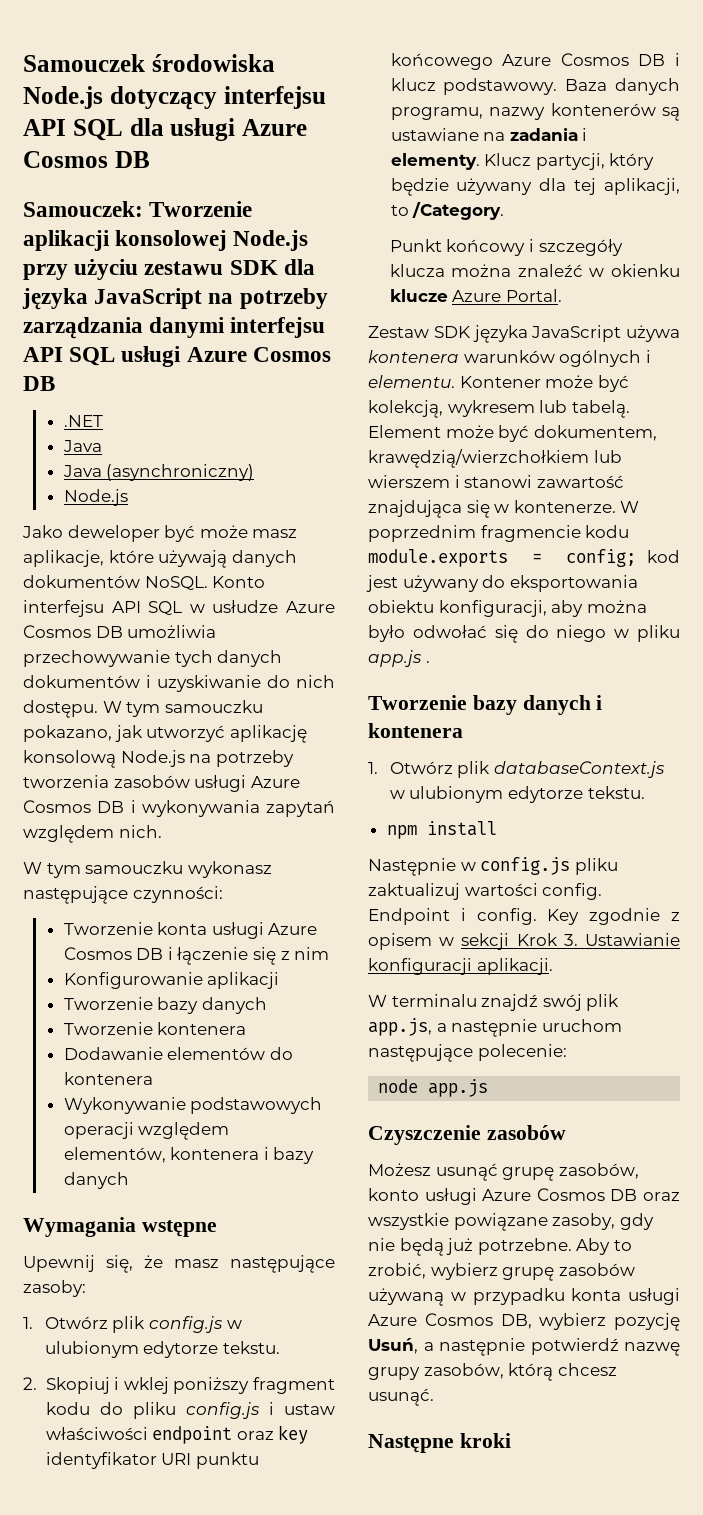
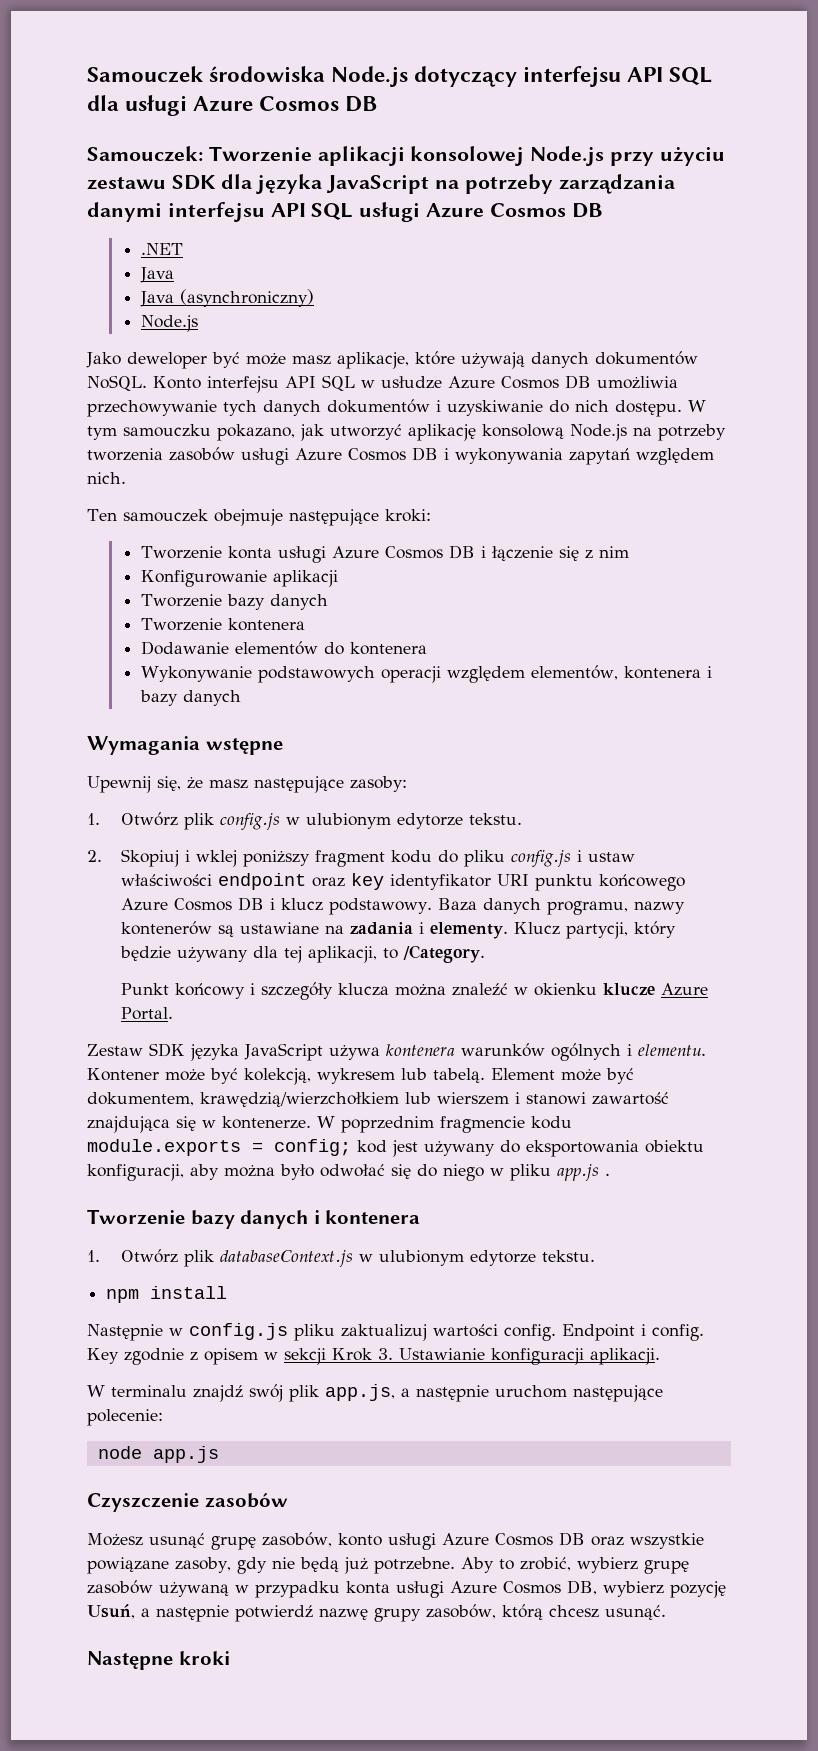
[23,861,272,878] [23,886,223,904] W tym samouczku wykonasz następujące czynności: -> [87,509,431,526] Ten samouczek obejmuje następujące kroki:

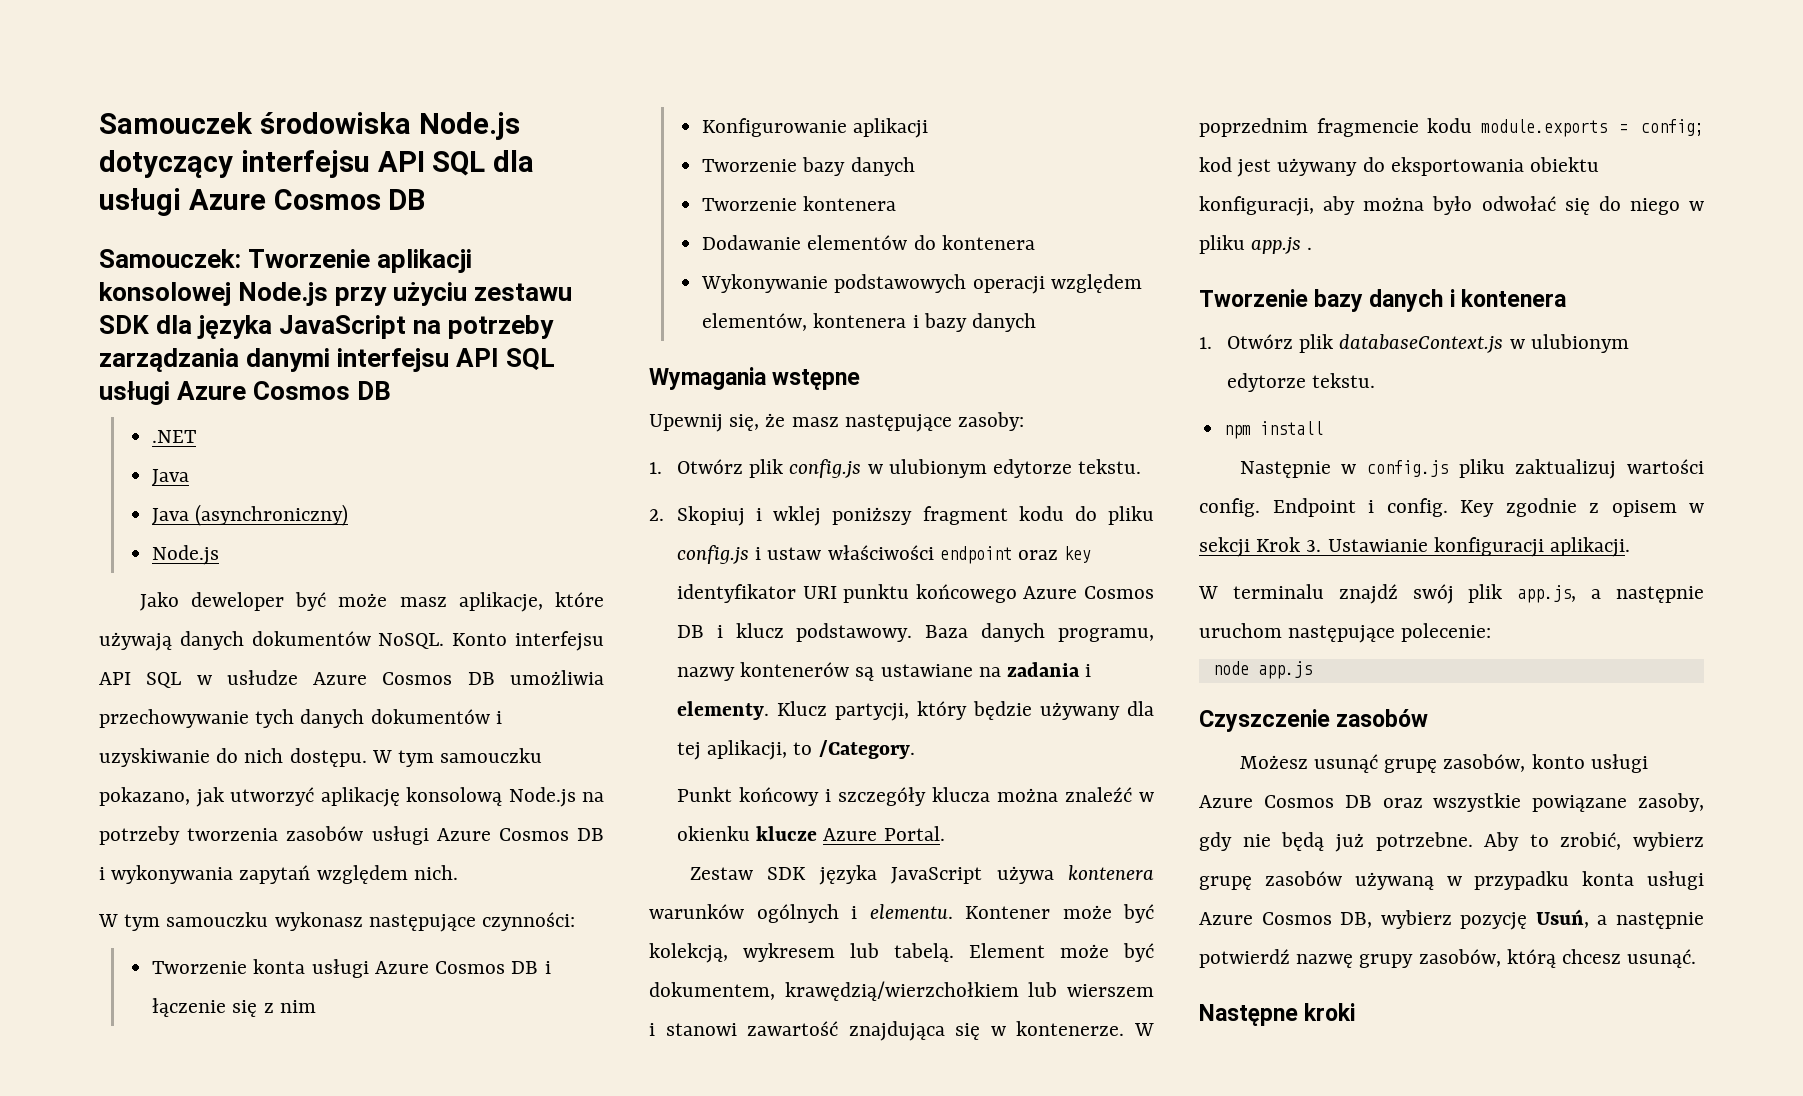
[87,509,431,526] Ten samouczek obejmuje następujące kroki: -> [98,912,576,932] W tym samouczku wykonasz następujące czynności:

